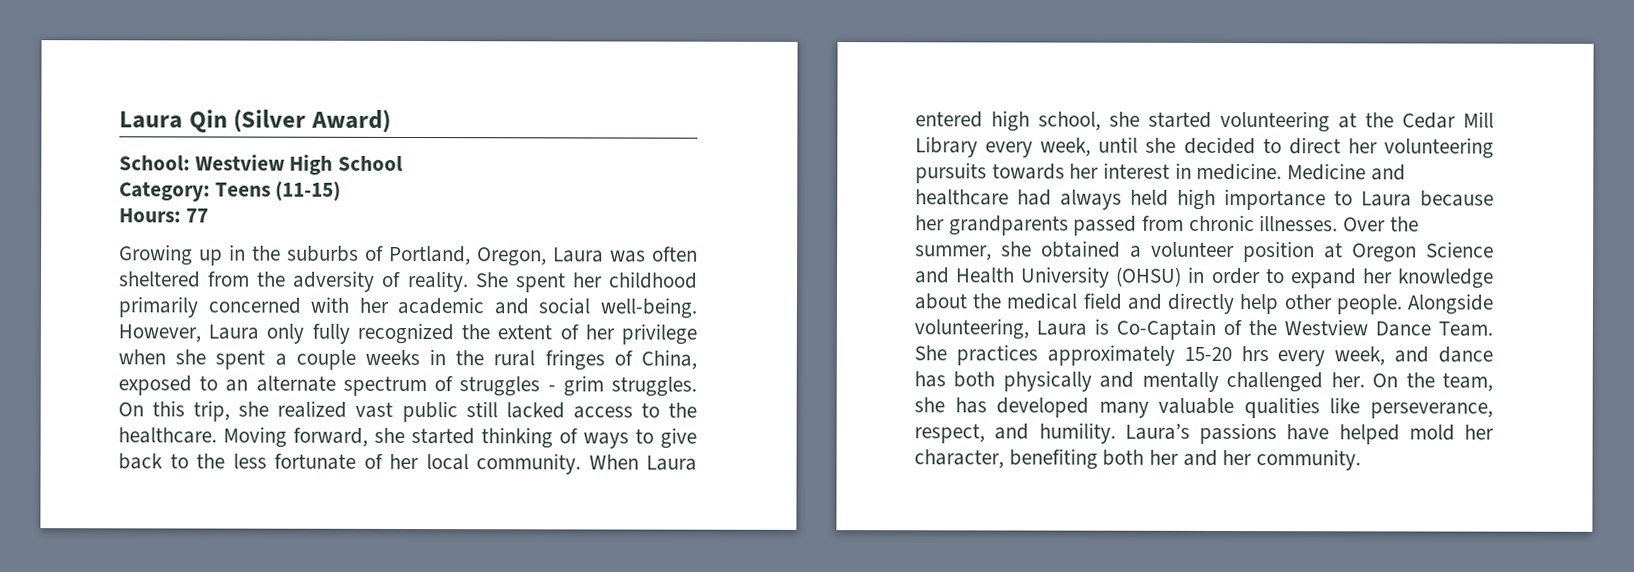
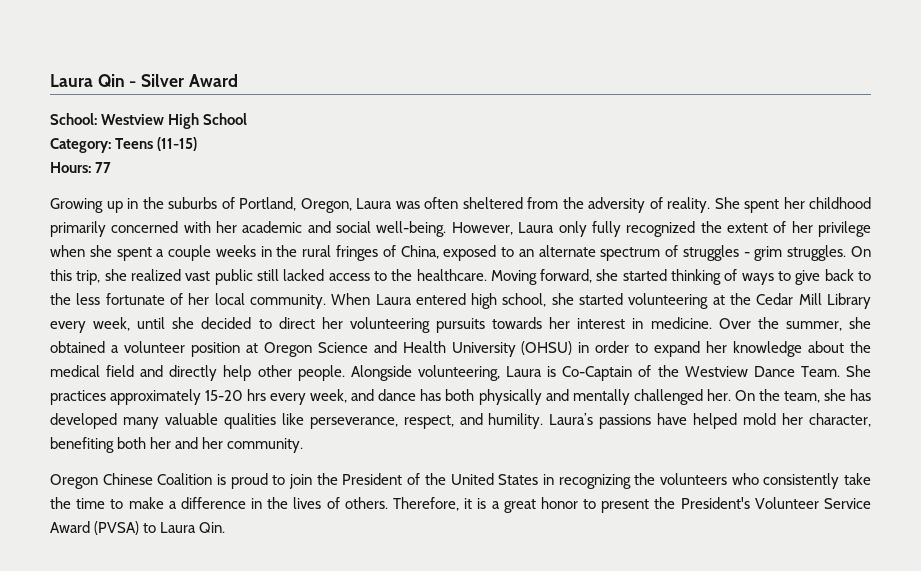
[233,109,391,133] (Silver Award) -> [129,74,238,87] - Silver Award
[1287,163,1406,181] [915,188,1494,211] [915,214,1339,236] Medicine and healthcare had always held high importance to Laura because her grandparents passed from chronic illnesses. -> (712, 323) none
(1362, 460) none -> [50,473,872,489] [50,497,871,513] [50,521,226,535] // Oregon Chinese Coalition is proud to join the President of the United States in recognizing the volunteers who consistently take the time to make a difference in the lives of others. Therefore, it is a great honor to present the President's Volunteer Service Award (PVSA) to Laura Qin.

